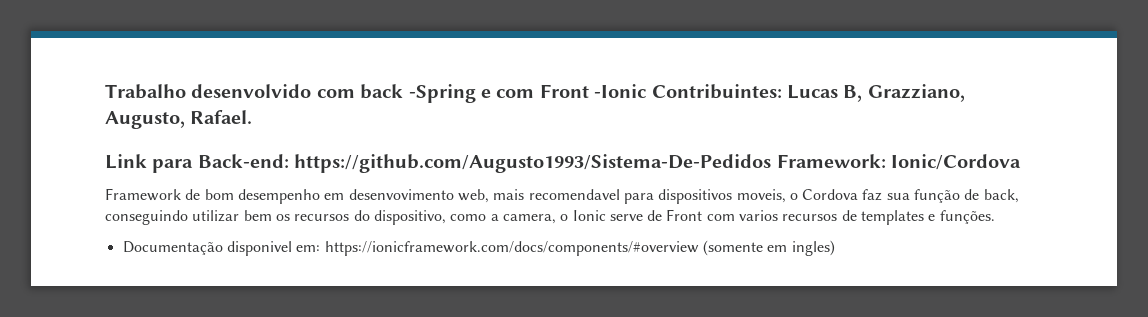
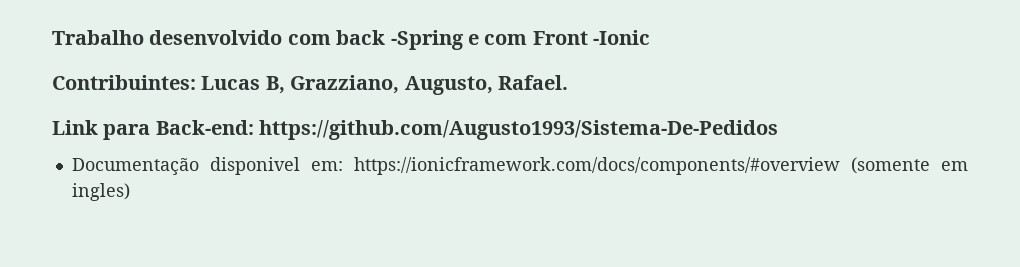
(647, 91) none -> (651, 37) //
[776,154,1021,170] [105,188,1019,204] [105,209,995,225] Framework: Ionic/Cordova // Framework de bom desempenho em desenvovimento web, mais recomendavel para dispositivos moveis, o Cordova faz sua função de back, conseguindo utilizar bem os recursos do dispositivo, como a camera, o Ionic serve de Front com varios recursos de templates e funções. -> (779, 130) none

